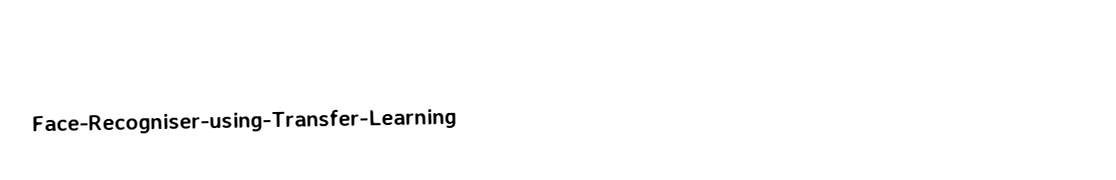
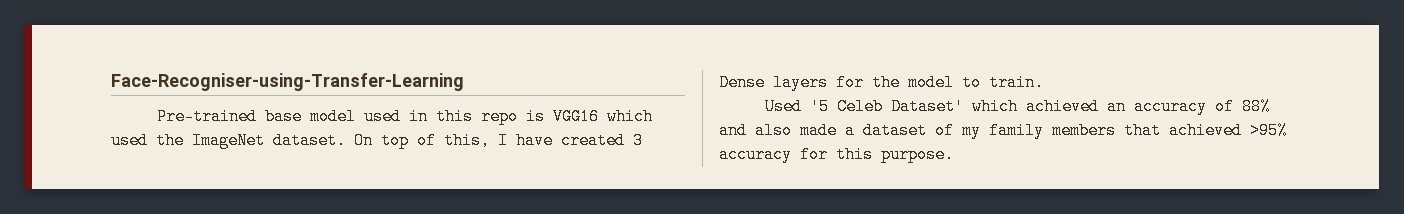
(457, 121) none -> [157,108,654,125] [111,132,643,149] [719,74,1044,91] [765,98,1271,115] [719,122,1287,139] [719,146,954,163] // Pre-trained base model used in this repo is VGG16 which used the ImageNet dataset. On top of this, I have created 3 Dense layers for the model to train. // Used '5 Celeb Dataset' which achieved an accuracy of 88% and also made a dataset of my family members that achieved >95% accuracy for this purpose.

